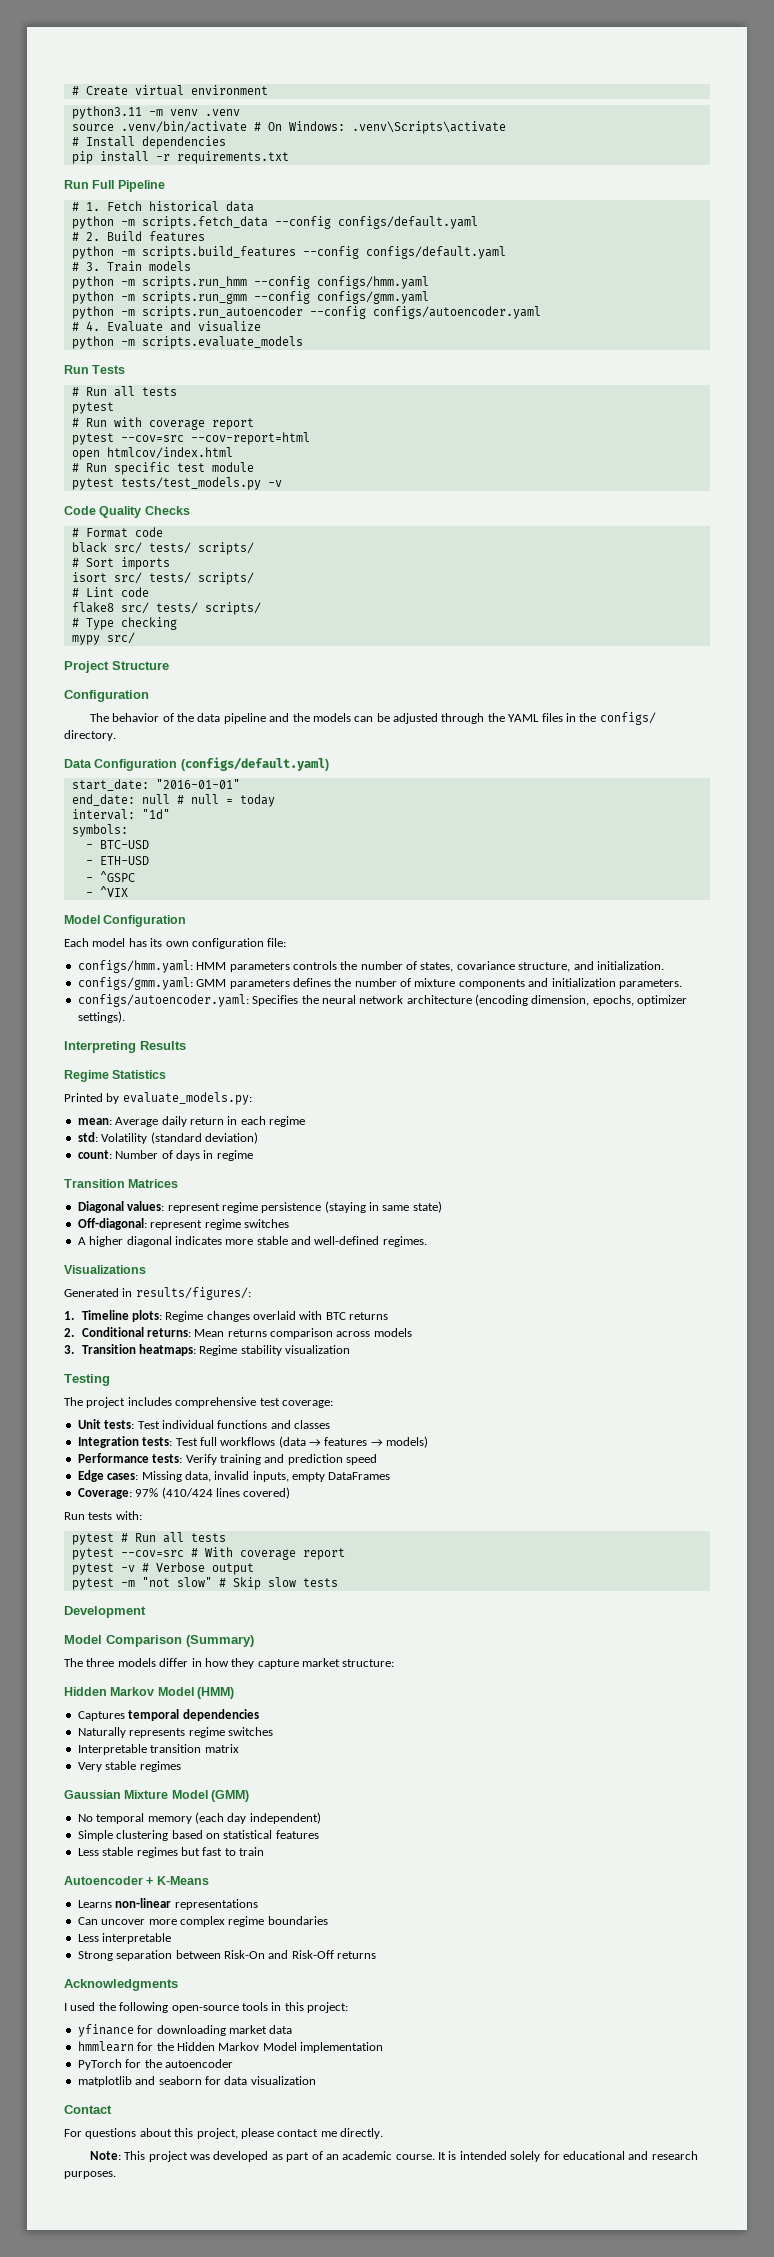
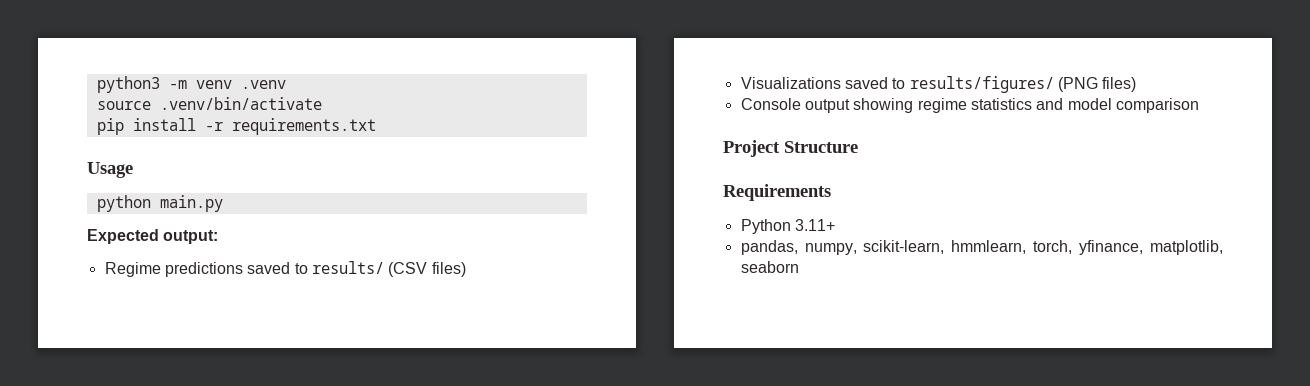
[71,85,268,96] [71,106,142,119] # Create virtual environment // python3.11 -> [96,76,160,93] python3
[253,121,506,134] [71,136,226,149] [71,151,289,164] [64,180,165,192] [71,201,254,212] [71,216,478,229] [71,231,205,242] [71,246,506,259] [71,261,191,272] [71,276,429,289] [71,291,429,304] [71,306,541,319] [71,321,261,332] [71,336,303,349] [64,365,126,374] [71,386,177,397] [71,402,114,414] [71,417,254,430] [71,432,310,445] [71,447,233,460] [71,462,254,475] [71,477,282,490] [64,506,190,518] [71,527,163,538] [71,542,254,555] [71,557,170,570] [71,572,254,585] [71,587,149,597] [71,602,261,615] [71,617,177,630] [71,632,135,645] [64,661,169,673] [64,690,149,702] [89,712,656,725] [64,730,116,741] [64,757,329,771] [71,779,240,791] [71,794,275,807] [71,809,170,820] [71,824,128,837] [85,840,149,849] [85,856,149,865] [85,871,135,882] [85,886,128,897] [64,915,187,927] [64,938,287,949] [77,960,664,973] [77,977,682,990] [77,994,688,1007] [77,1011,125,1023] [64,1041,186,1053] [64,1070,167,1082] [64,1092,252,1105] [77,1116,305,1127] [77,1132,258,1144] [77,1150,253,1161] [64,1179,179,1188] [77,1201,442,1213] [77,1218,289,1230] [77,1236,427,1247] [64,1265,146,1274] [64,1287,251,1300] [64,1310,389,1322] [64,1327,412,1339] [64,1344,351,1356] [64,1374,110,1386] [64,1397,333,1408] [77,1419,330,1429] [77,1436,429,1448] [77,1453,377,1465] [77,1470,391,1482] [77,1487,291,1499] [64,1511,142,1520] [71,1532,226,1545] [71,1547,345,1560] [71,1562,254,1575] [71,1577,338,1590] [64,1606,146,1618] [64,1635,254,1647] [64,1658,395,1669] [64,1687,235,1699] [77,1709,259,1721] [77,1727,273,1738] [77,1744,239,1755] [77,1761,181,1772] [64,1790,250,1802] [77,1812,321,1824] [77,1830,319,1841] [77,1847,264,1858] [64,1876,209,1885] [77,1898,258,1910] [77,1916,328,1927] [77,1933,172,1944] [77,1950,376,1961] [64,1979,178,1991] [64,2002,348,2013] [77,2024,293,2037] [77,2041,383,2053] [77,2059,233,2070] [77,2076,316,2087] [64,2105,112,2114] [64,2128,383,2139] [89,2151,698,2162] [64,2171,116,2179] # On Windows: .venv\Scripts\activate // # Install dependencies // pip install -r requirements.txt // Run Full Pipeline // # 1. Fetch historical data // python -m scripts.fetch_data --config configs/default.yaml // # 2. Build features // python -m scripts.build_features --config configs/default.yaml // # 3. Train models // python -m scripts.run_hmm --config configs/hmm.yaml // python -m scripts.run_gmm --config configs/gmm.yaml // python -m scripts.run_autoencoder --config configs/autoencoder.yaml // # 4. Evaluate and visualize // python -m scripts.evaluate_models // Run Tests // # Run all tests // pytest // # Run with coverage report // pytest --cov=src --cov-report=html // open htmlcov/index.html // # Run specific test module // pytest tests/test_models.py -v // Code Quality Checks // # Format code // black src/ tests/ scripts/ // # Sort imports // isort src/ tests/ scripts/ // # Lint code // flake8 src/ tests/ scripts/ // # Type checking // mypy src/ // Project Structure // Configuration // The behavior of the data pipeline and the models can be adjusted through the YAML files in the configs/ directory. // Data Configuration (configs/default.yaml) // start_date: "2016-01-01" // end_date: null # null = today // interval: "1d" // symbols: // - BTC-USD // - ETH-USD // - ^GSPC // - ^VIX // Model Configuration // Each model has its own configuration file: // configs/hmm.yaml: HMM parameters controls the number of states, covariance structure, and initialization. // configs/gmm.yaml: GMM parameters defines the number of mixture components and initialization parameters. // configs/autoencoder.yaml: Specifies the neural network architecture (encoding dimension, epochs, optimizer settings). // Interpreting Results // Regime Statistics // Printed by evaluate_models.py: // mean: Average daily return in each regime // std: Volatility (standard deviation) // count: Number of days in regime // Transition Matrices // Diagonal values: represent regime persistence (staying in same state) // Off-diagonal: represent regime switches // A higher diagonal indicates more stable and well-defined regimes. // Visualizations // Generated in results/figures/: // 1. Timeline plots: Regime changes overlaid with BTC returns // 2. Conditional returns: Mean returns comparison across models // 3. Transition heatmaps: Regime stability visualization // Testing // The project includes comprehensive test coverage: // Unit tests: Test individual functions and classes // Integration tests: Test full workflows (data → features → models) // Performance tests: Verify training and prediction speed // Edge cases: Missing data, invalid inputs, empty DataFrames // Coverage: 97% (410/424 lines covered) // Run tests with: // pytest # Run all tests // pytest --cov=src # With coverage report // pytest -v # Verbose output // pytest -m "not slow" # Skip slow tests // Development // Model Comparison (Summary) // The three models differ in how they capture market structure: // Hidden Markov Model (HMM) // Captures temporal dependencies // Naturally represents regime switches // Interpretable transition matrix // Very stable regimes // Gaussian Mixture Model (GMM) // No temporal memory (each day independent) // Simple clustering based on statistical features // Less stable regimes but fast to train // Autoencoder + K-Means // Learns non-linear representations // Can uncover more complex regime boundaries // Less interpretable // Strong separation between Risk-On and Risk-Off returns // Acknowledgments // I used the following open-source tools in this project: // yfinance for downloading market data // hmmlearn for the Hidden Markov Model implementation // PyTorch for the autoencoder // matplotlib and seaborn for data visualization // Contact // For questions about this project, please contact me directly. // Note: This project was developed as part of an academic course. It is intended solely for educational and research purposes. -> [96,118,376,135] [87,162,133,178] [96,195,223,212] [87,229,219,244] [104,261,466,277] [740,76,1137,93] [740,98,1199,113] [723,140,858,157] [723,184,831,201] [740,219,835,234] [740,240,1223,255] [740,261,799,273] // pip install -r requirements.txt // Usage // python main.py // Expected output: // Regime predictions saved to results/ (CSV files) // Visualizations saved to results/figures/ (PNG files) // Console output showing regime statistics and model comparison // Project Structure // Requirements // Python 3.11+ // pandas, numpy, scikit-learn, hmmlearn, torch, yfinance, matplotlib, seaborn

